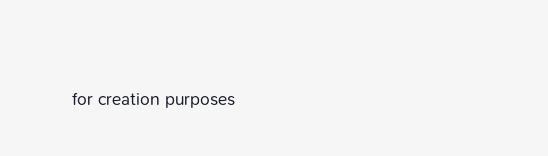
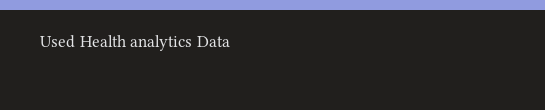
[72,92,235,108] for creation purposes -> [40,35,230,51] Used Health analytics Data

